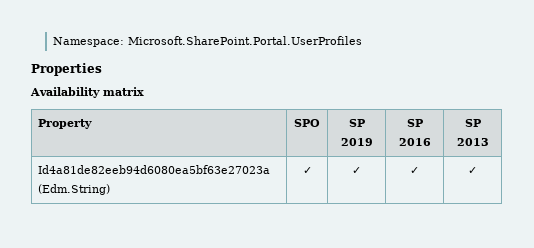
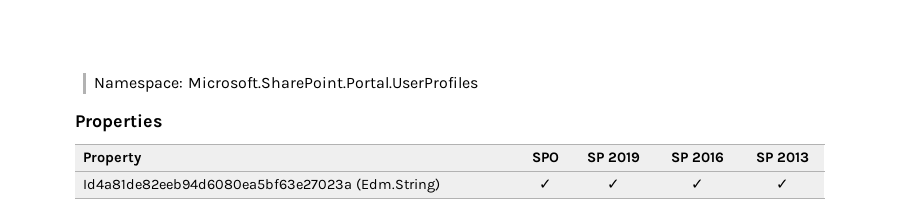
[30,87,144,98] // Availability matrix -> (163, 123) none

